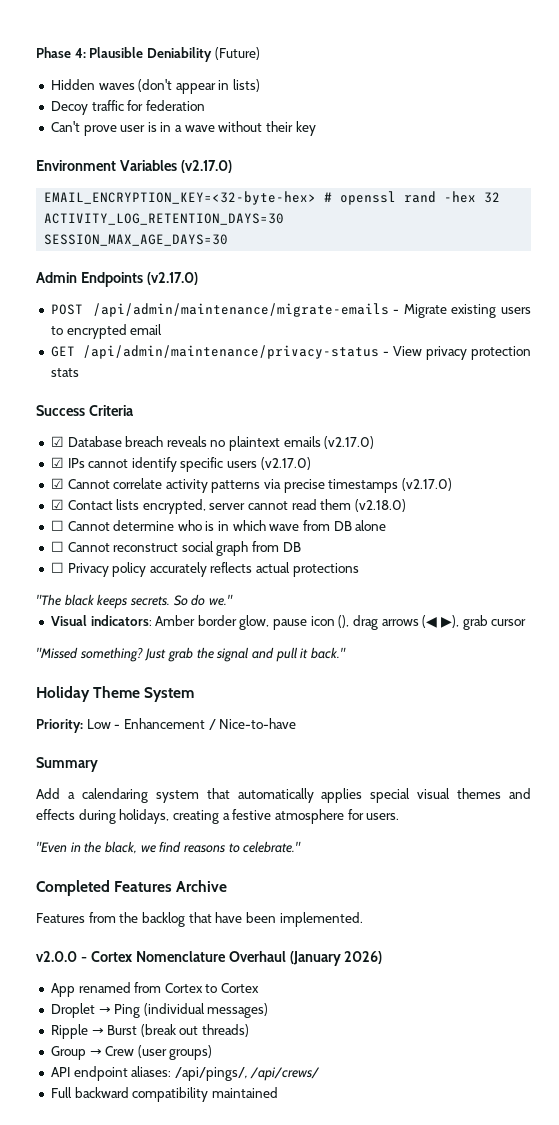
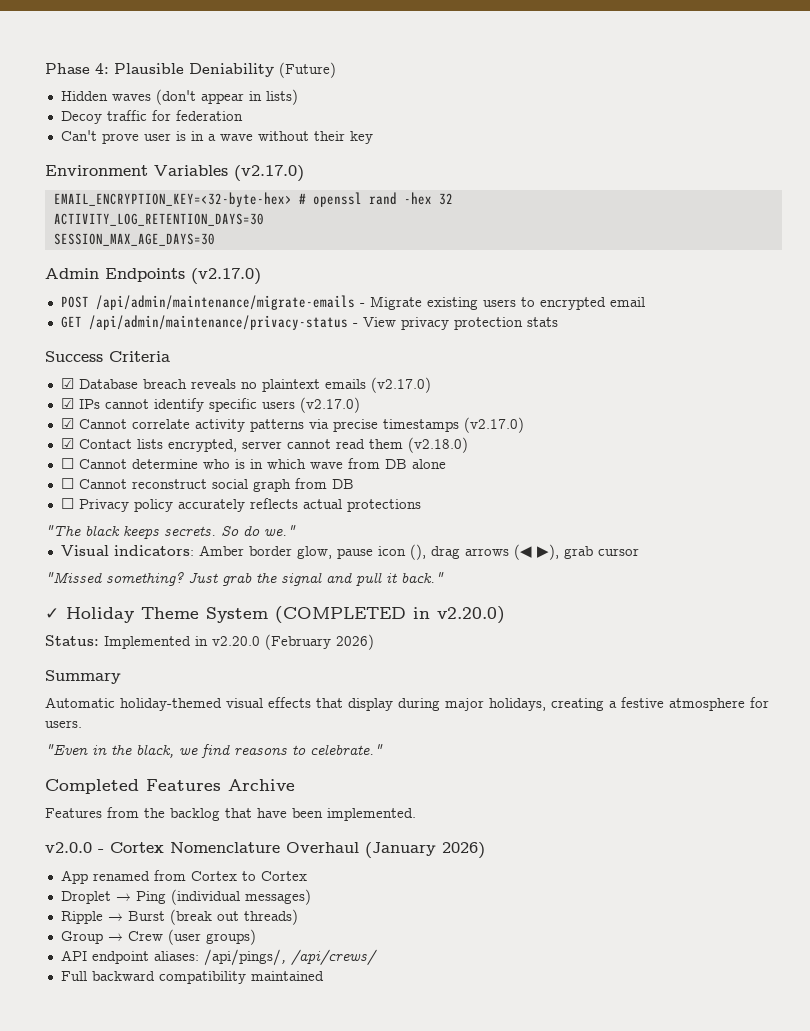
(346, 653) none -> [45,608,59,619] ✓
[36,718,297,733] [36,757,98,772] [36,788,531,803] [36,809,116,824] // Priority: Low - Enhancement / Nice-to-have // Summary // Add a calendaring system that automatically applies special visual themes and effects during -> [275,606,505,624] [45,634,374,650] [45,670,121,684] [45,697,484,711] (COMPLETED in v2.20.0) // Status: Implemented in v2.20.0 (February 2026) // Summary // Automatic holiday-themed visual effects that display during major

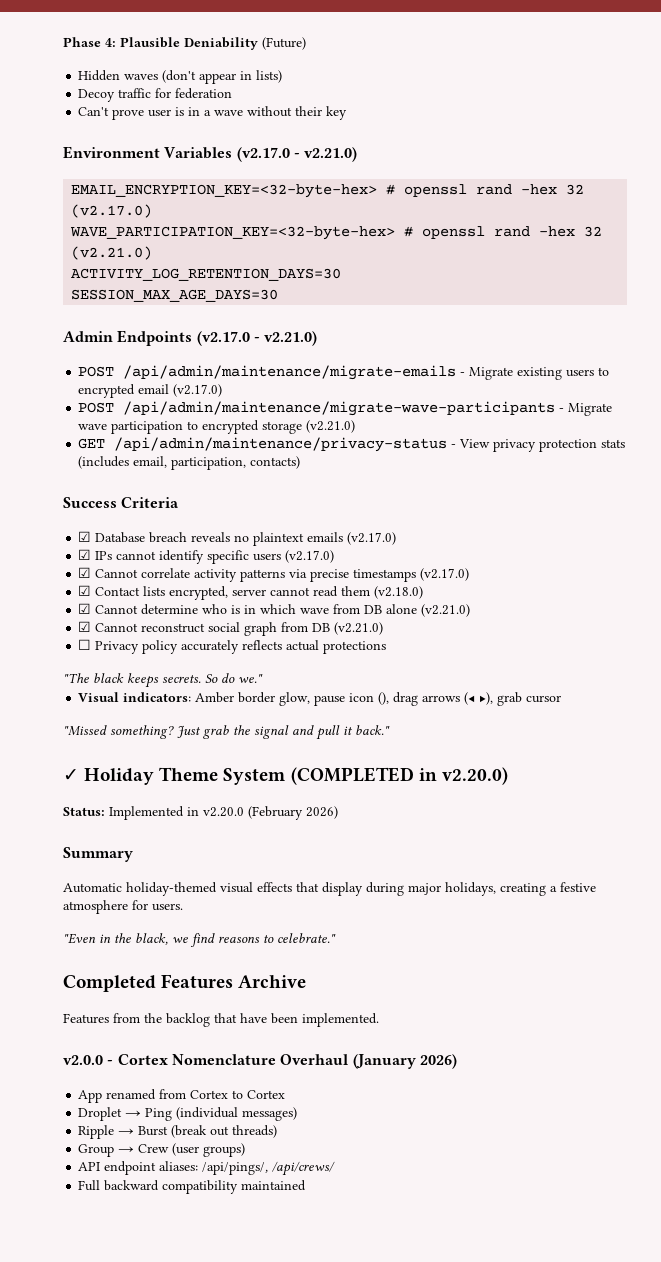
[234,165,304,182] (v2.17.0) -> [236,147,358,162] (v2.17.0 - v2.21.0)
(453, 199) none -> [71,204,153,218] [70,226,603,240] [71,246,153,260] (v2.17.0) // WAVE_PARTICIPATION_KEY=<32-byte-hex> # openssl rand -hex 32 (v2.21.0)
[191,268,261,285] (v2.17.0) -> [196,331,318,346] (v2.17.0 - v2.21.0)
(645, 302) none -> [173,384,223,397] [78,401,613,416] [78,420,356,434] (v2.17.0) // POST /api/admin/maintenance/migrate-wave-participants - Migrate wave participation to encrypted storage (v2.21.0)
(558, 322) none -> [78,456,301,470] (includes email, participation, contacts)
[60,458,74,469] ☐ -> [78,603,92,614] ☑
[60,478,74,489] // ☐ -> [421,604,471,617] [78,621,92,632] (v2.21.0) // ☑
(354, 484) none -> [334,622,384,635] (v2.21.0)

